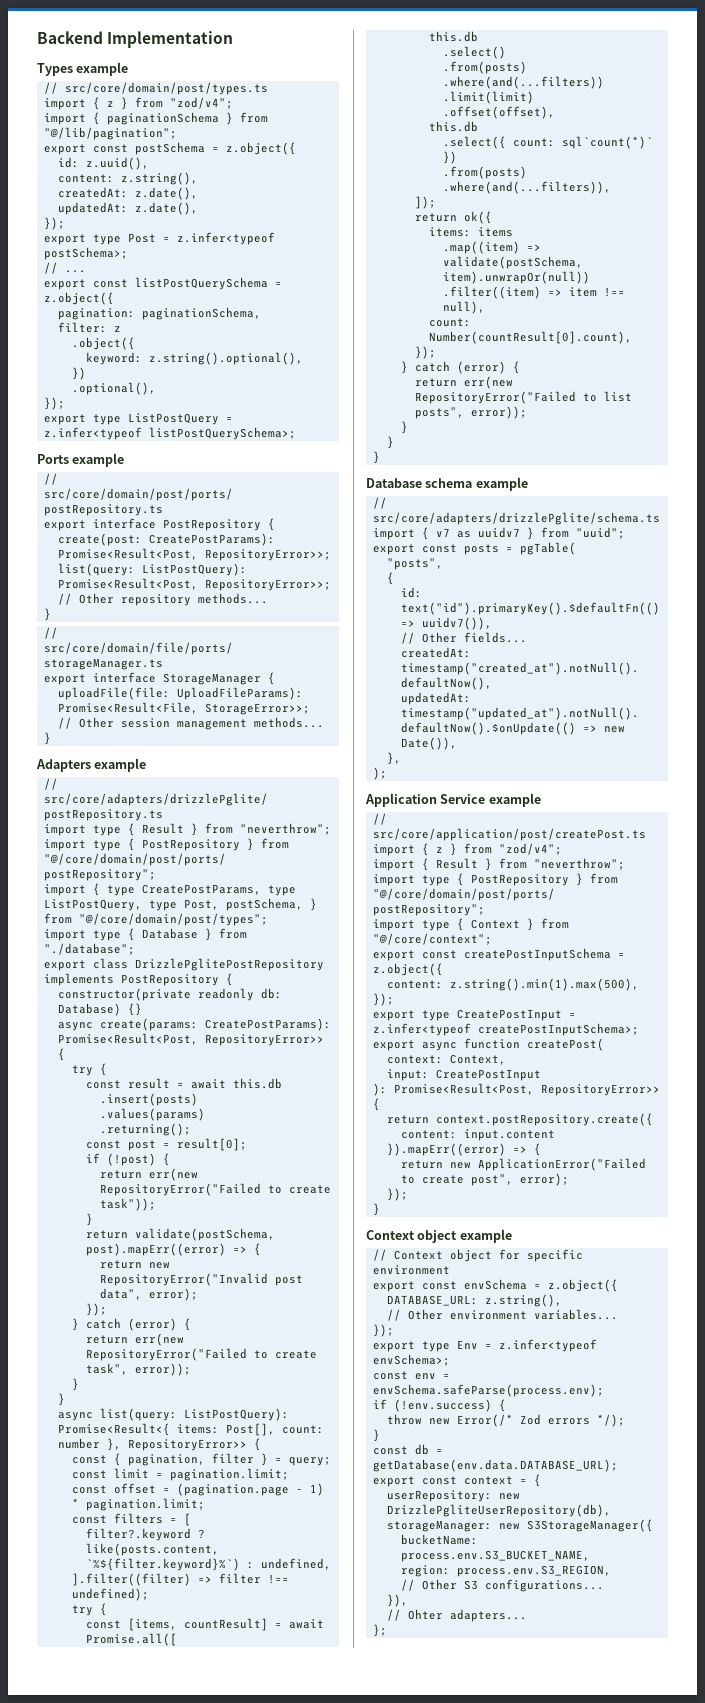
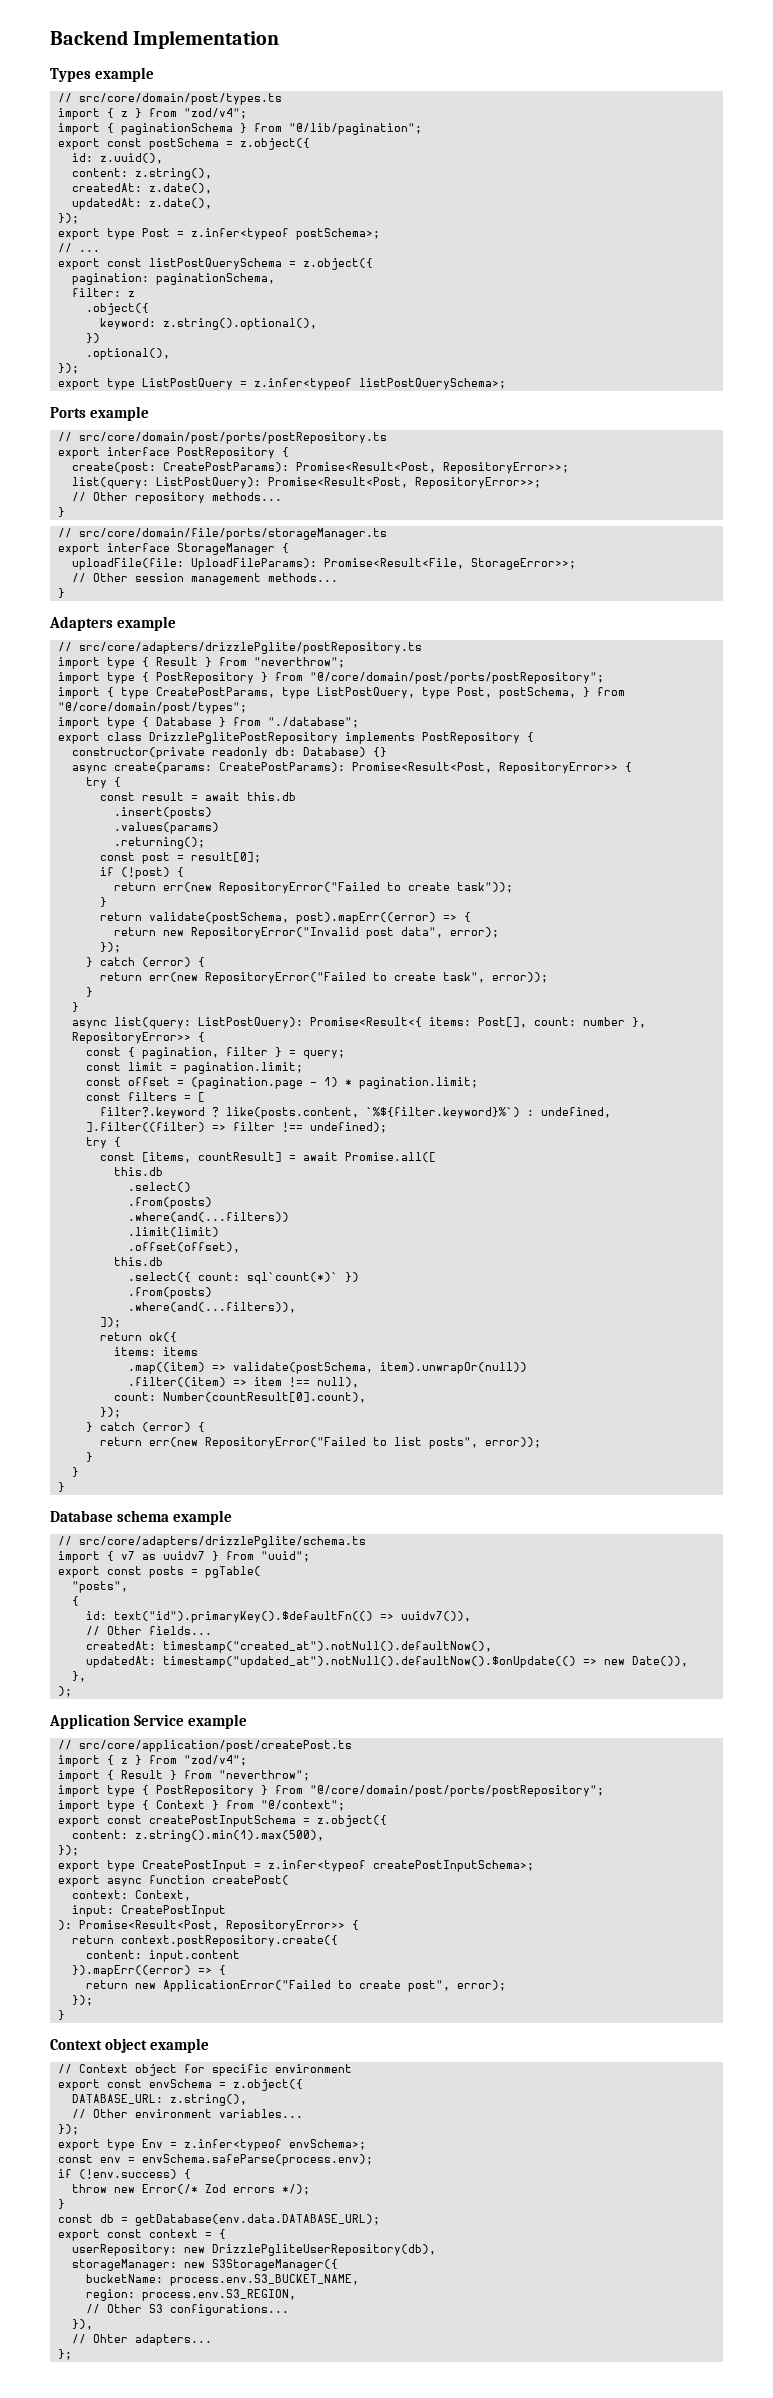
[372,933,492,945] "@/core/context"; -> [260,1800,345,1811] "@/context";

